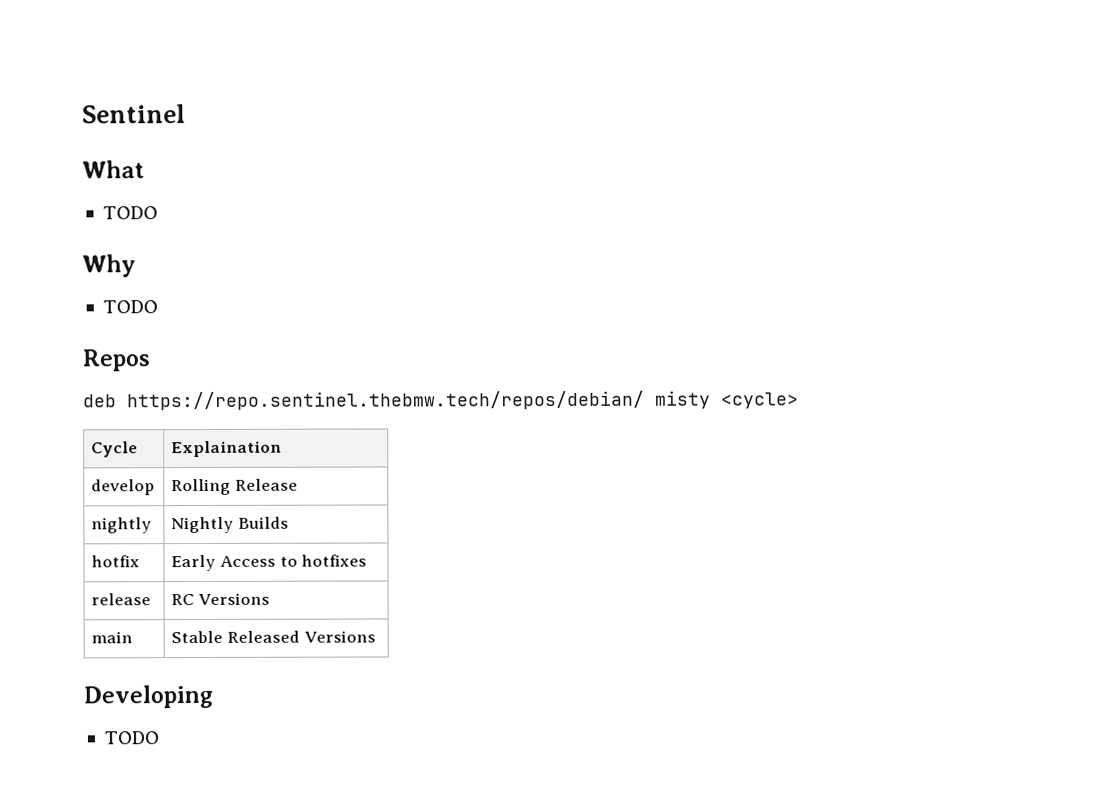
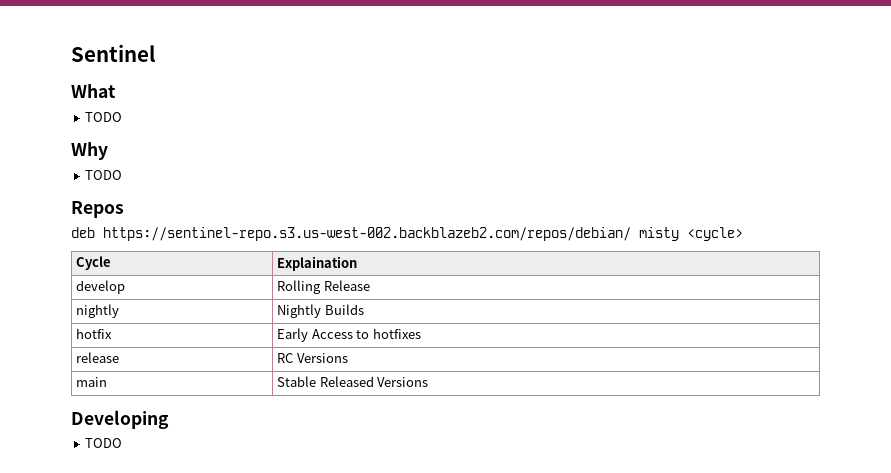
[126,390,645,411] https://repo.sentinel.thebmw.tech/repos/debian/ -> [103,227,631,241] https://sentinel-repo.s3.us-west-002.backblazeb2.com/repos/debian/

